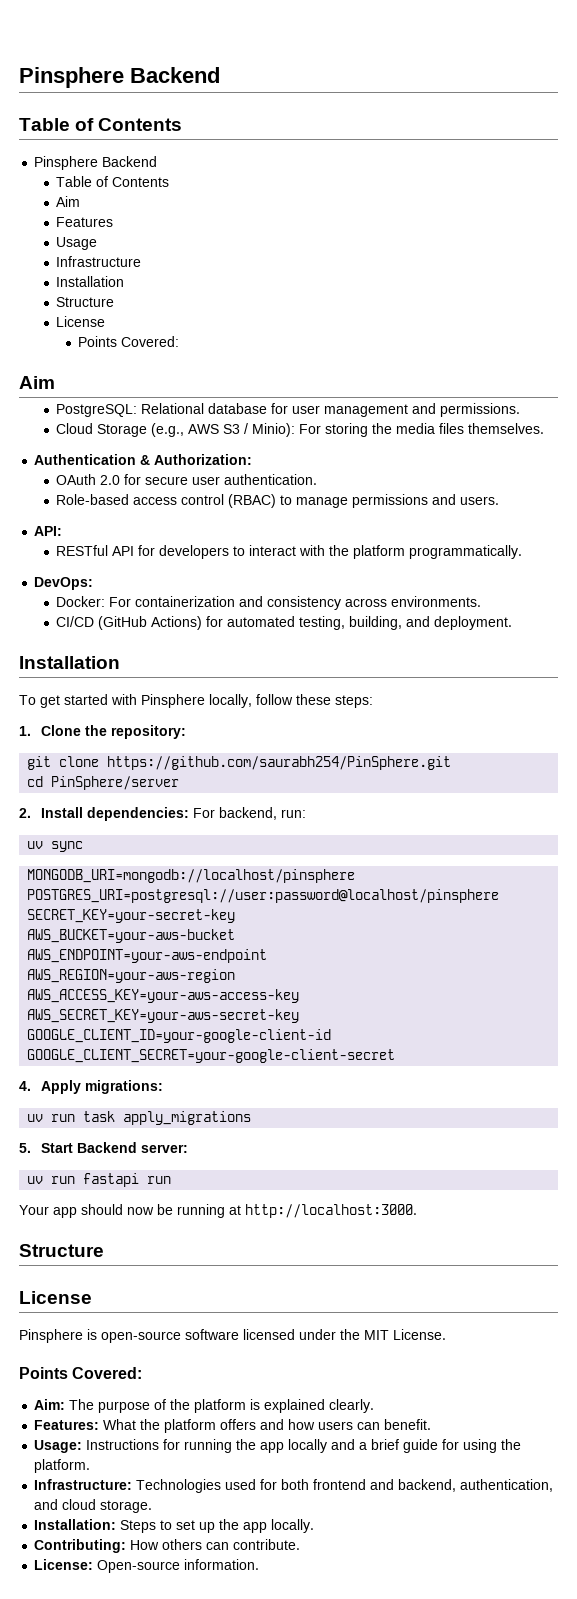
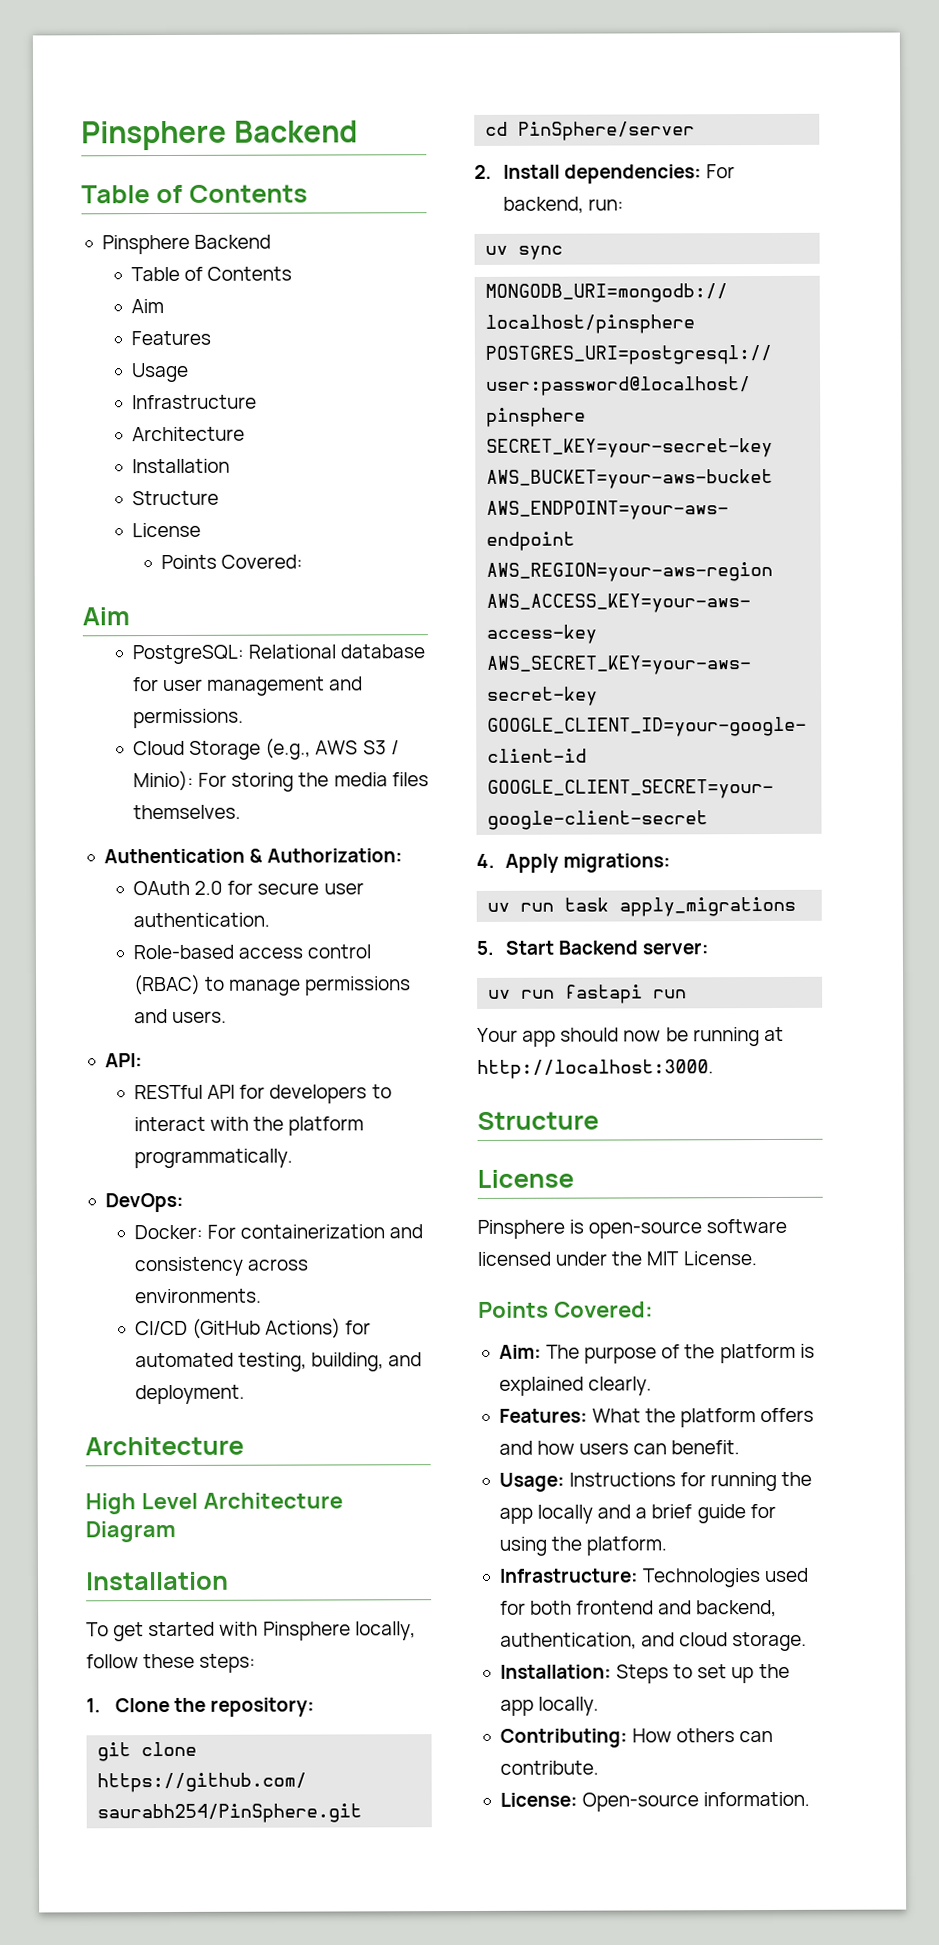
(142, 261) none -> [132,426,246,442] // Architecture
(513, 623) none -> [85,1436,244,1456] [85,1492,343,1515] [85,1520,176,1543] // Architecture // High Level Architecture Diagram

